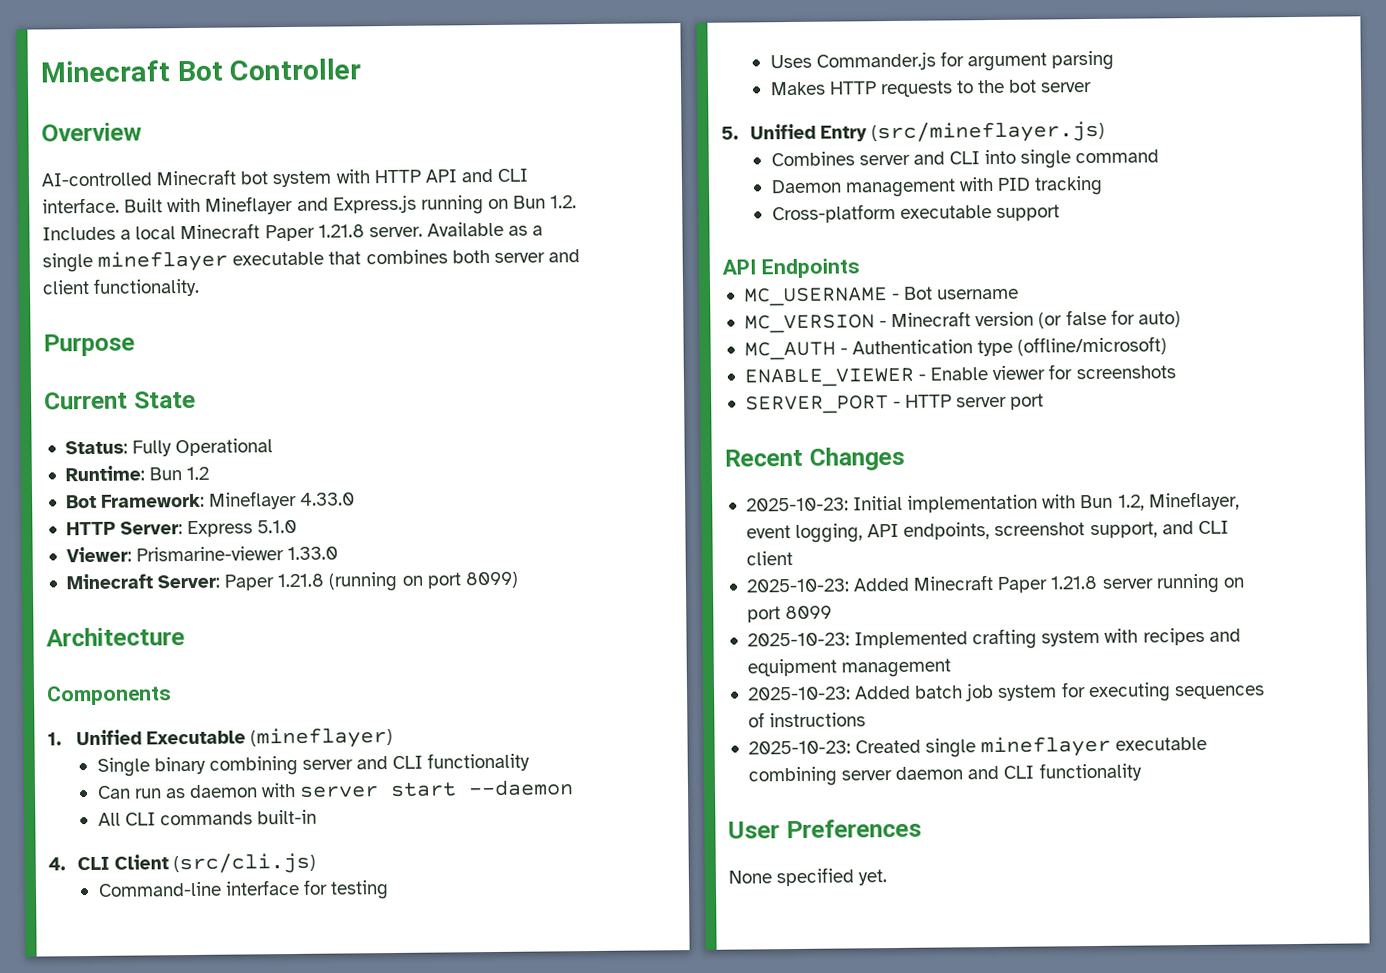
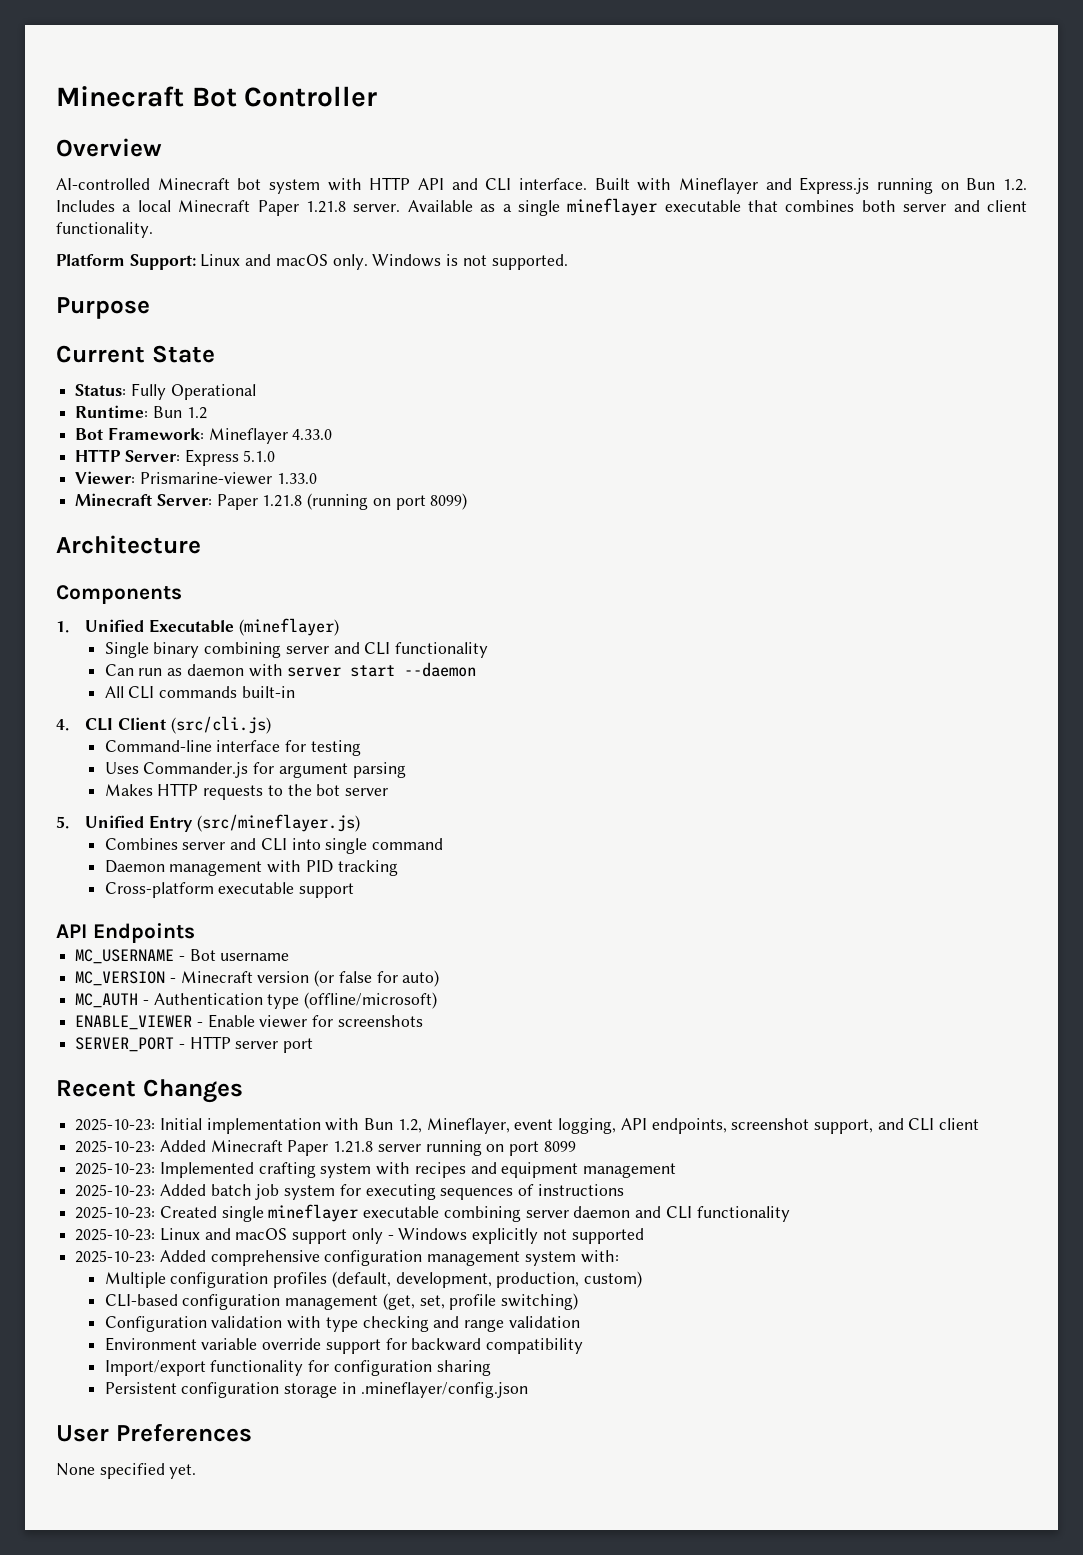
(201, 287) none -> [56,254,568,270] // Platform Support: Linux and macOS only. Windows is not supported.
(1142, 772) none -> [75,1228,644,1244] [75,1250,619,1266] [104,1271,642,1288] [104,1293,578,1310] [104,1316,580,1332] [104,1337,583,1354] [104,1360,491,1376] [104,1382,528,1398] // 2025-10-23: Linux and macOS support only - Windows explicitly not supported // 2025-10-23: Added comprehensive configuration management system with: // Multiple configuration profiles (default, development, production, custom) // CLI-based configuration management (get, set, profile switching) // Configuration validation with type checking and range validation // Environment variable override support for backward compatibility // Import/export functionality for configuration sharing // Persistent configuration storage in .mineflayer/config.json

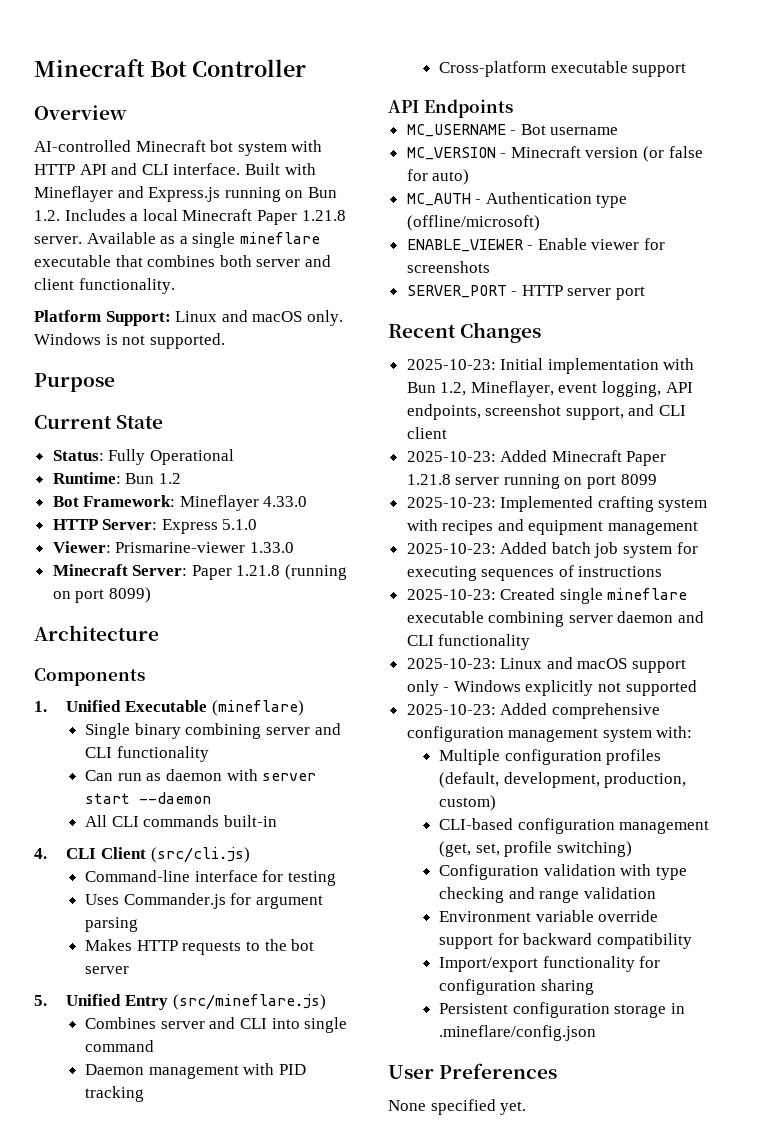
[567,198,658,216] mineflayer -> [239,232,320,244] mineflare
[238,618,339,636] (mineflayer) -> [211,700,304,716] (mineflare)
[196,814,360,832] (src/mineflayer.js) -> [172,994,326,1010] (src/mineflare.js)
[268,1204,359,1222] mineflayer -> [607,588,688,600] mineflare
[360,1382,528,1398] .mineflayer/config.json -> [439,1025,597,1041] .mineflare/config.json

